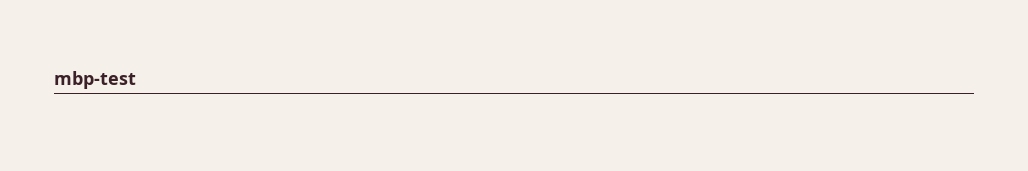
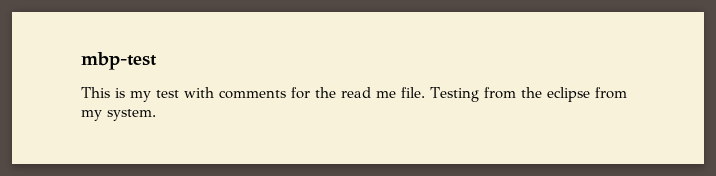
(136, 80) none -> [81,87,627,102] [81,109,156,121] // This is my test with comments for the read me file. Testing from the eclipse from my system.

